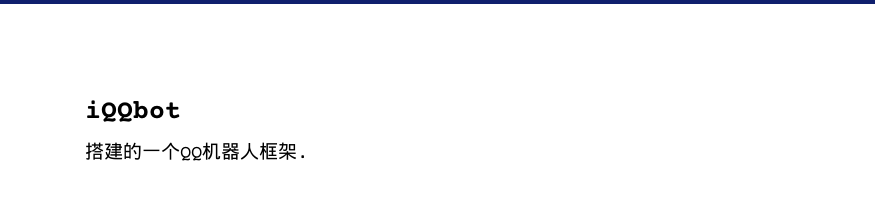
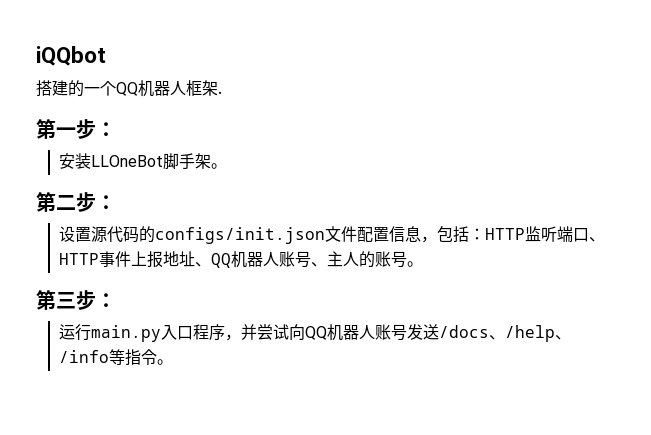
(308, 157) none -> [36,119,116,139] [59,153,228,170] [36,192,116,212] [59,226,606,244] [59,251,424,268] [36,290,116,310] [59,324,572,342] [59,349,174,366] // 第一步： // 安装LLOneBot脚手架。 // 第二步： // 设置源代码的configs/init.json文件配置信息，包括：HTTP监听端口、HTTP事件上报地址、QQ机器人账号、主人的账号。 // 第三步： // 运行main.py入口程序，并尝试向QQ机器人账号发送/docs、/help、/info等指令。

